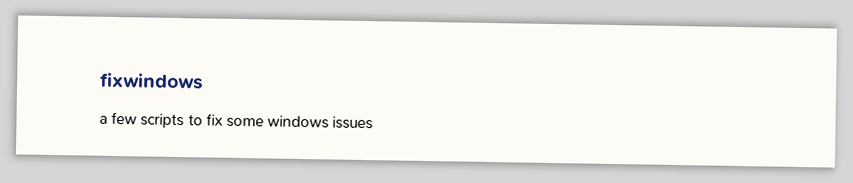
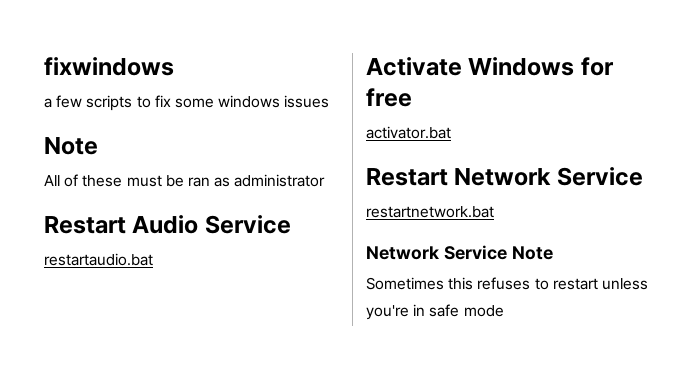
(374, 123) none -> [44,137,98,155] [44,174,326,187] [44,215,291,234] [44,253,153,266] [366,57,614,76] [366,88,412,107] [366,126,451,139] [366,167,643,186] [366,206,494,218] [366,245,553,260] [366,277,648,290] [366,304,504,320] // Note // All of these must be ran as administrator // Restart Audio Service // restartaudio.bat // Activate Windows for free // activator.bat // Restart Network Service // restartnetwork.bat // Network Service Note // Sometimes this refuses to restart unless you're in safe mode

